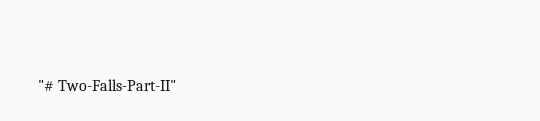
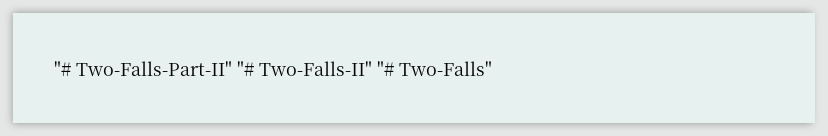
(177, 85) none -> [237,61,492,76] "# Two-Falls-II" "# Two-Falls"

